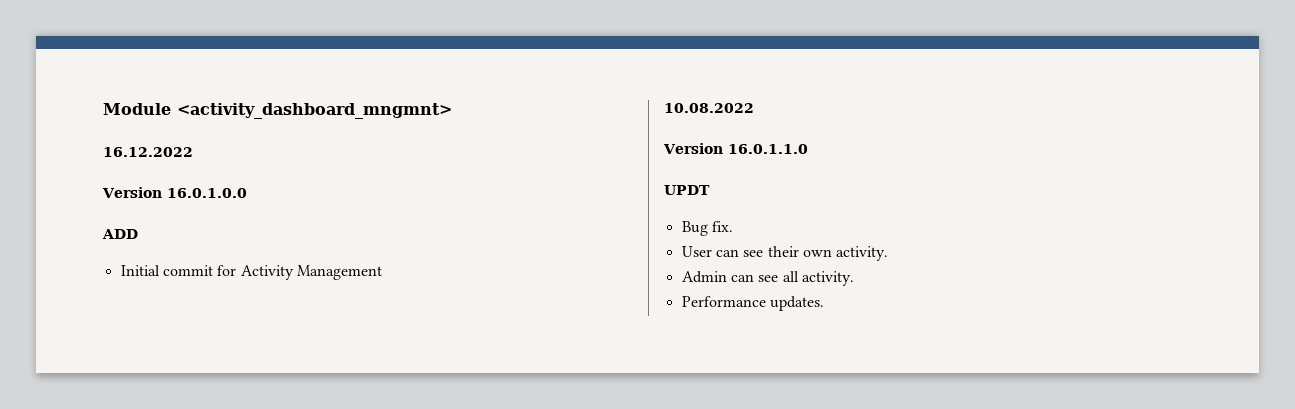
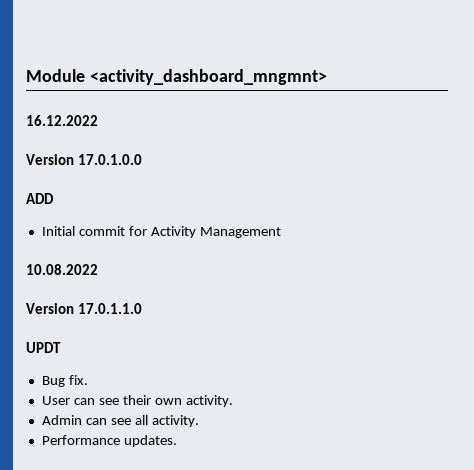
[166,188,247,198] 16.0.1.0.0 -> [77,154,142,165] 17.0.1.0.0
[727,144,808,154] 16.0.1.1.0 -> [77,303,142,314] 17.0.1.1.0

